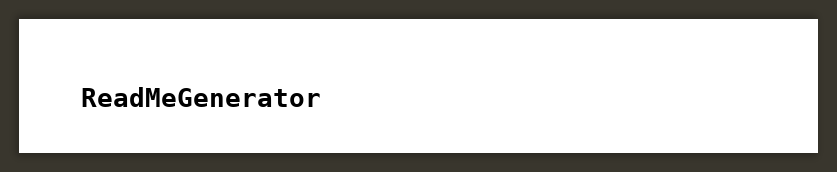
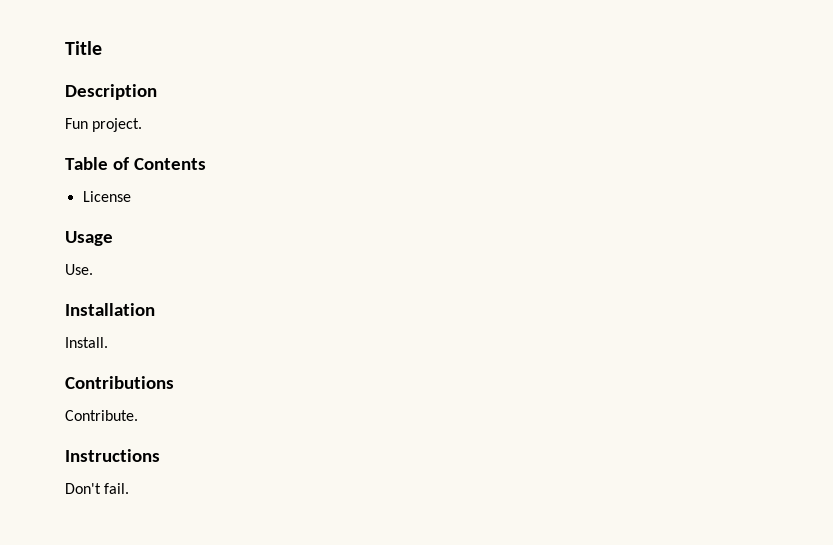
[81,87,321,107] ReadMeGenerator -> [65,41,102,55] [65,84,157,100] [65,118,143,132] [65,157,206,170] [82,191,131,202] [65,231,113,246] [65,264,93,275] [65,303,155,316] [65,337,108,348] [65,376,174,389] [65,410,138,421] [65,449,160,462] [65,483,130,494] Title // Description // Fun project. // Table of Contents // License // Usage // Use. // Installation // Install. // Contributions // Contribute. // Instructions // Don't fail.

